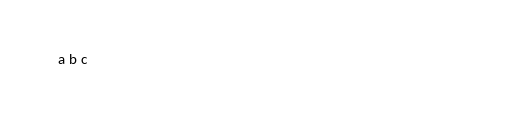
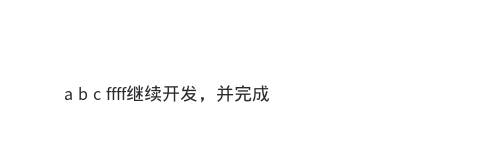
(88, 60) none -> [105,85,270,103] ffff继续开发，并完成

